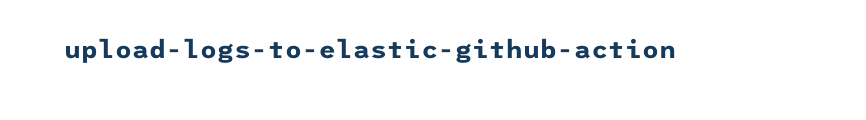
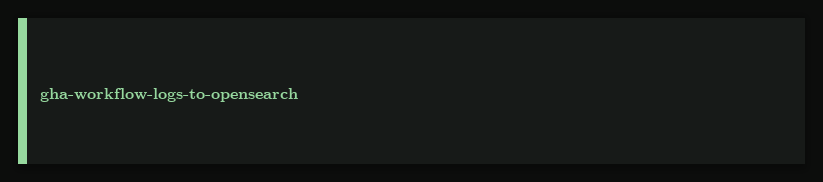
[64,38,676,63] upload-logs-to-elastic-github-action -> [40,88,298,102] gha-workflow-logs-to-opensearch

